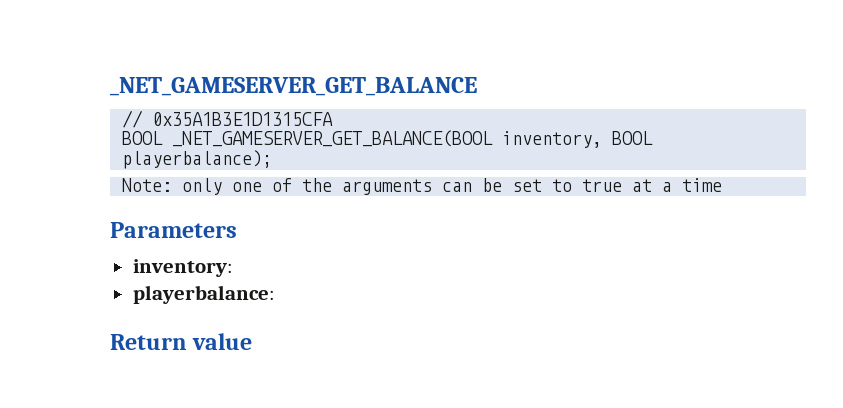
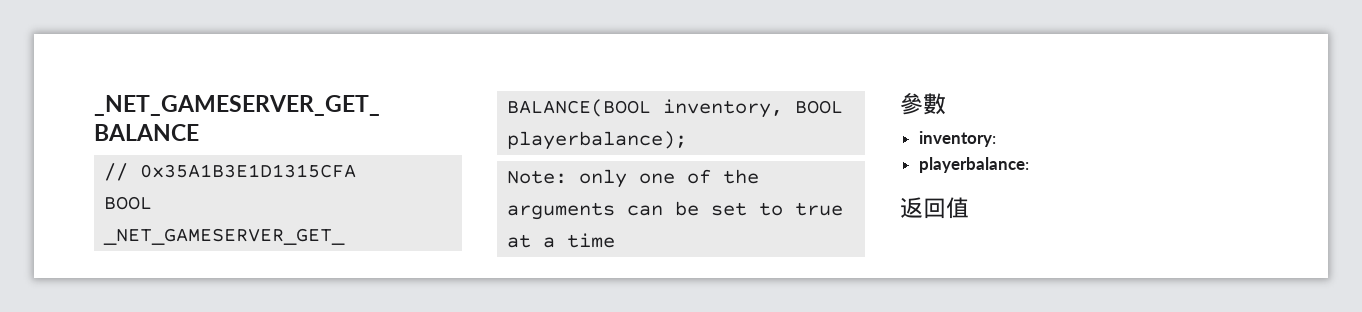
[110,222,237,238] Parameters -> [900,93,946,115] 參數
[110,333,253,350] Return value -> [900,197,969,219] 返回值

